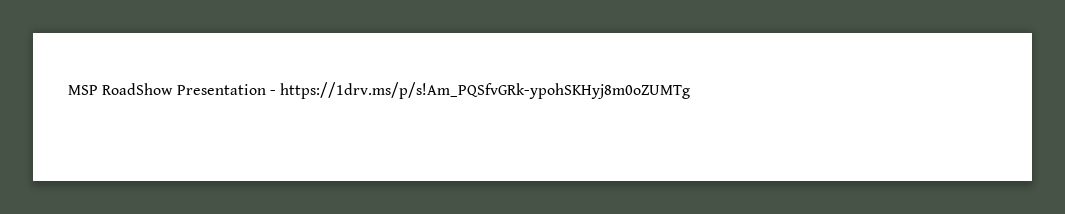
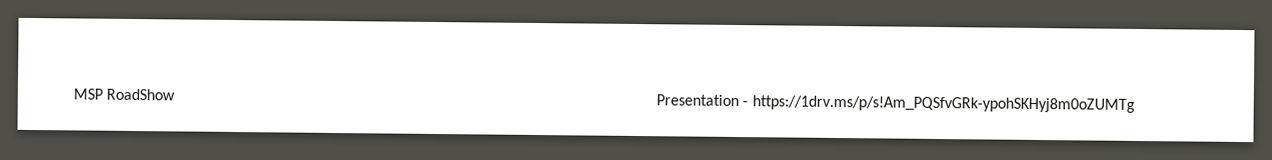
(174, 89) none -> (176, 94) //

